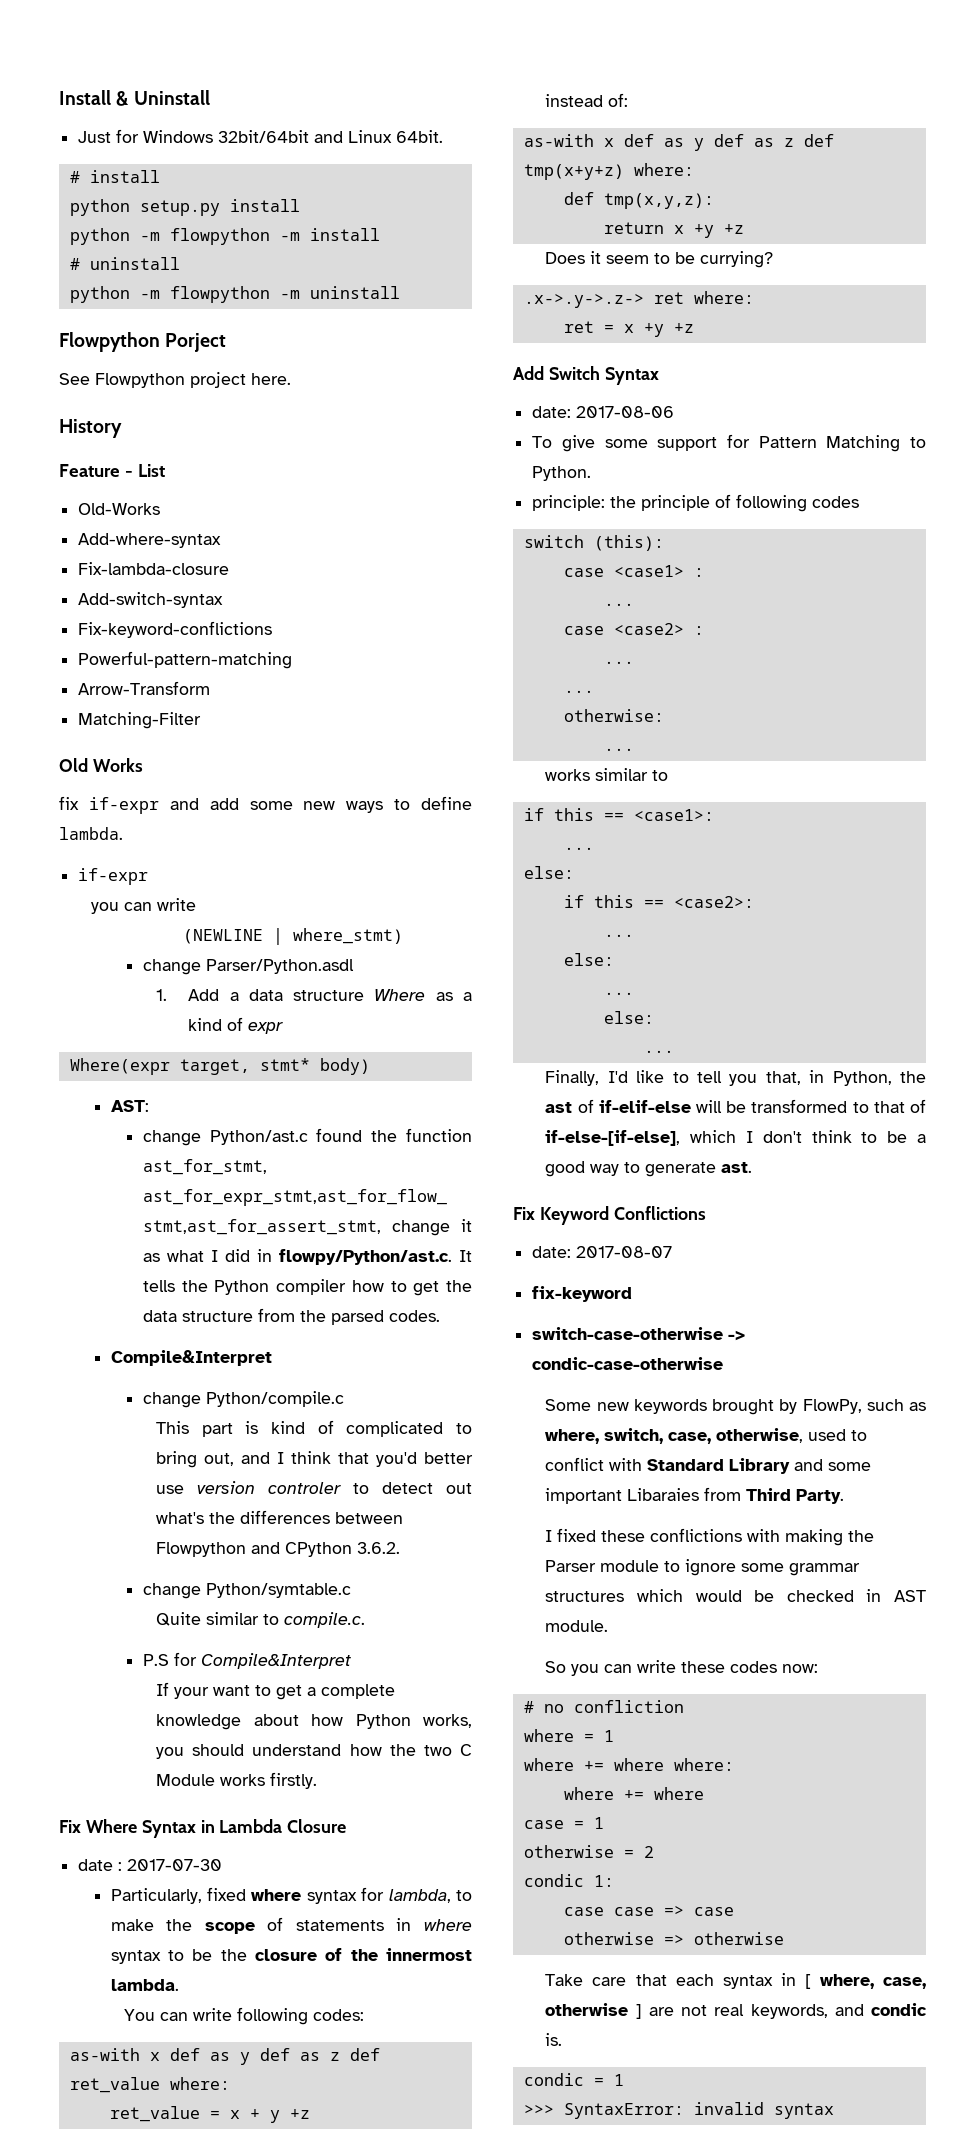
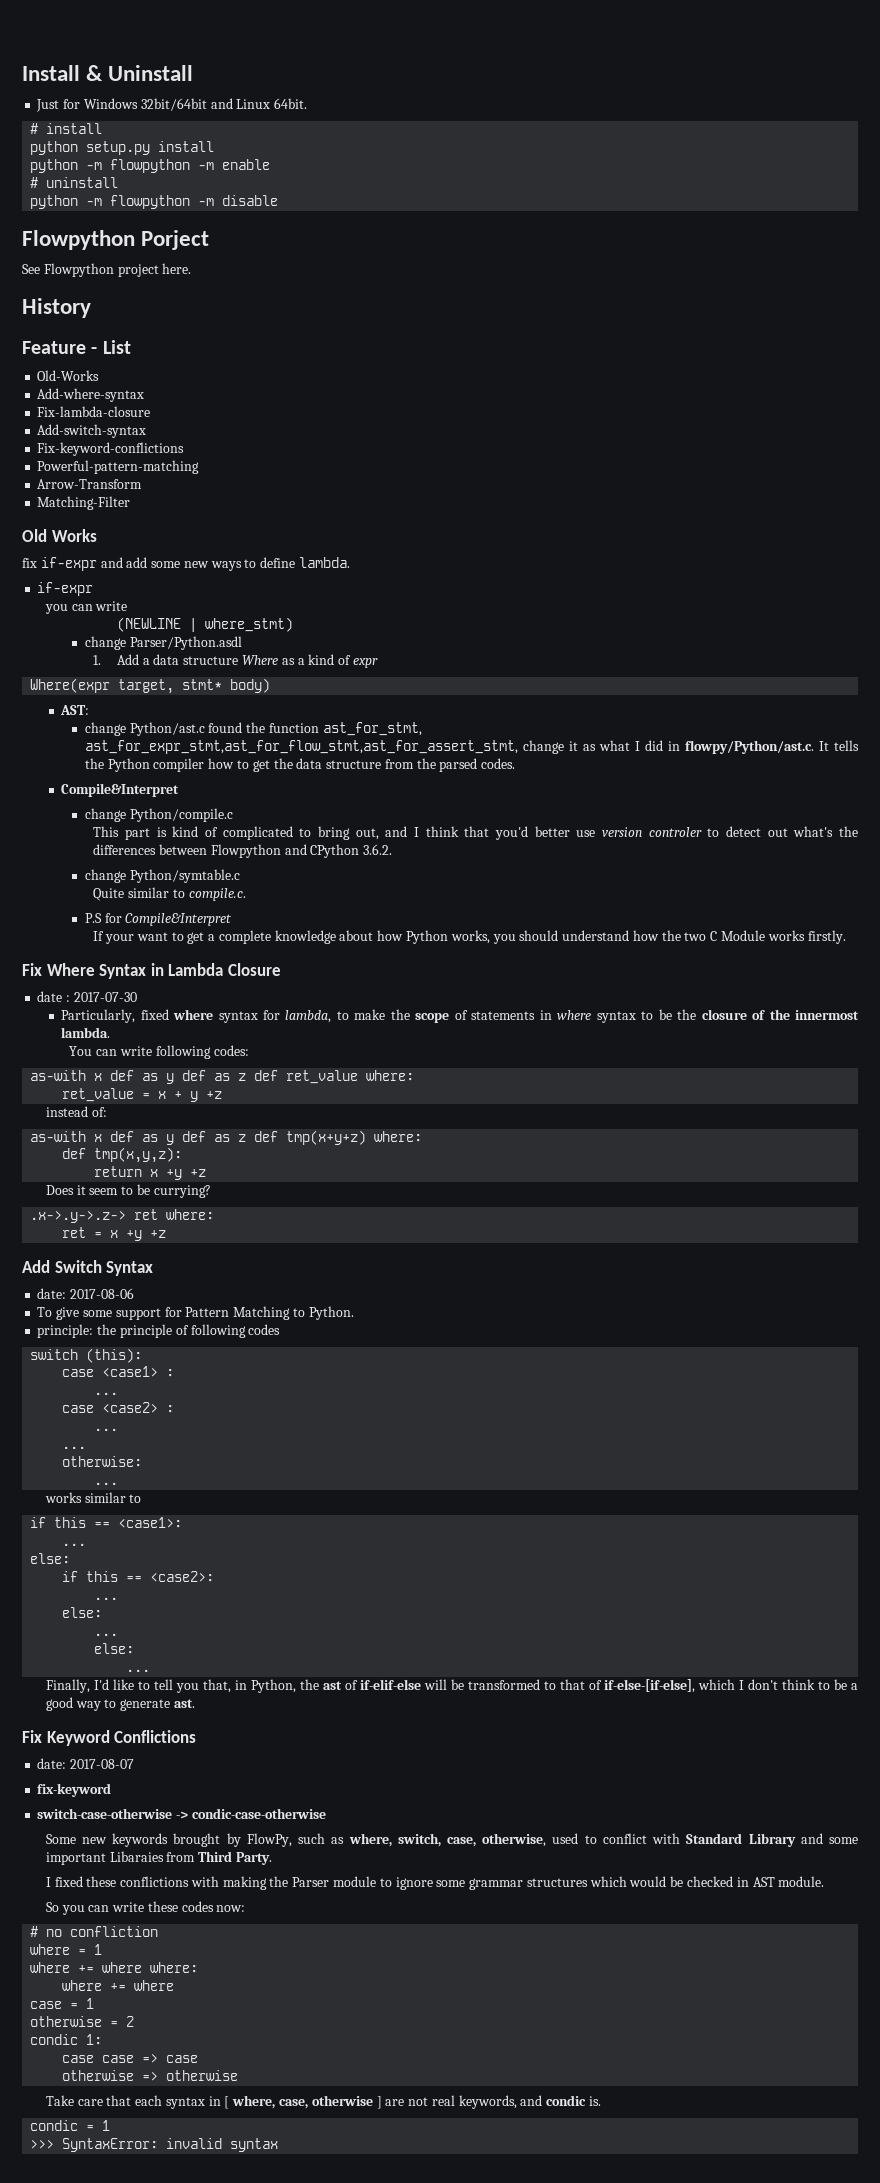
[309,228,380,241] install -> [222,159,271,170] enable
[309,286,400,299] uninstall -> [222,195,279,206] disable

